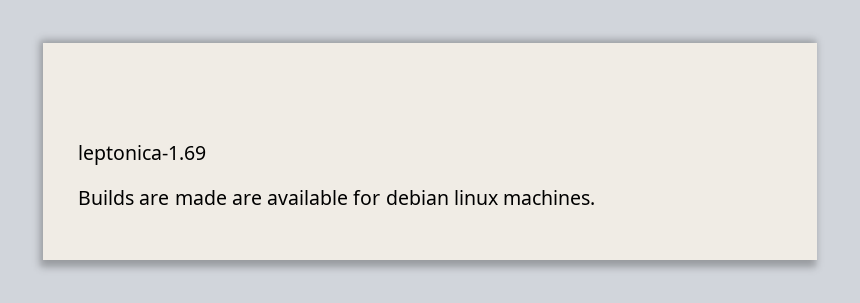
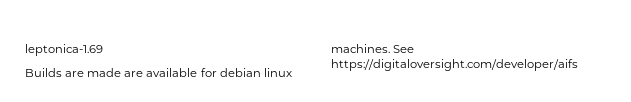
(596, 197) none -> [393,45,415,53] [331,59,578,71] See https://digitaloversight.com/developer/aifs

